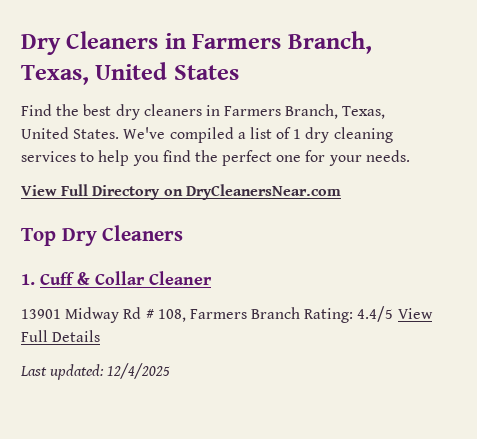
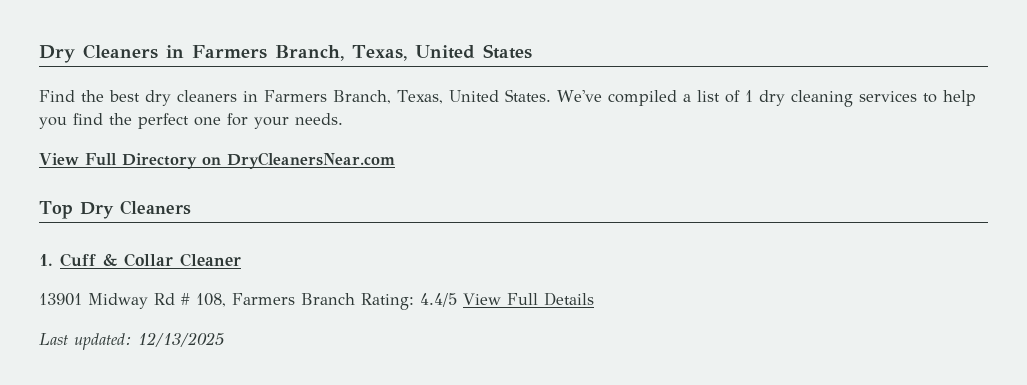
[107,363,171,379] 12/4/2025 -> [138,332,224,347] 12/13/2025

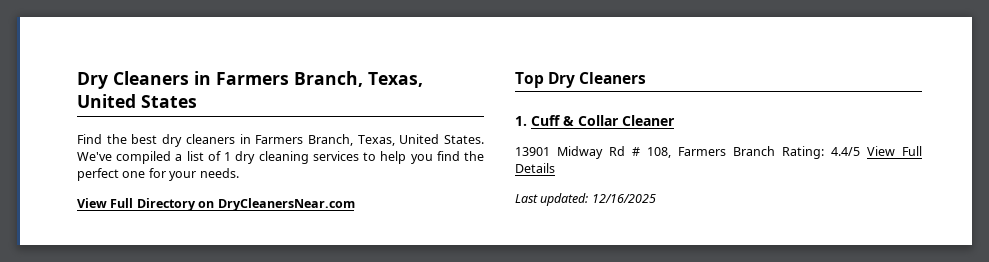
[138,332,224,347] 12/13/2025 -> [591,194,656,203] 12/16/2025

